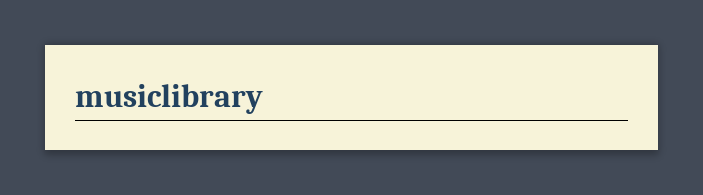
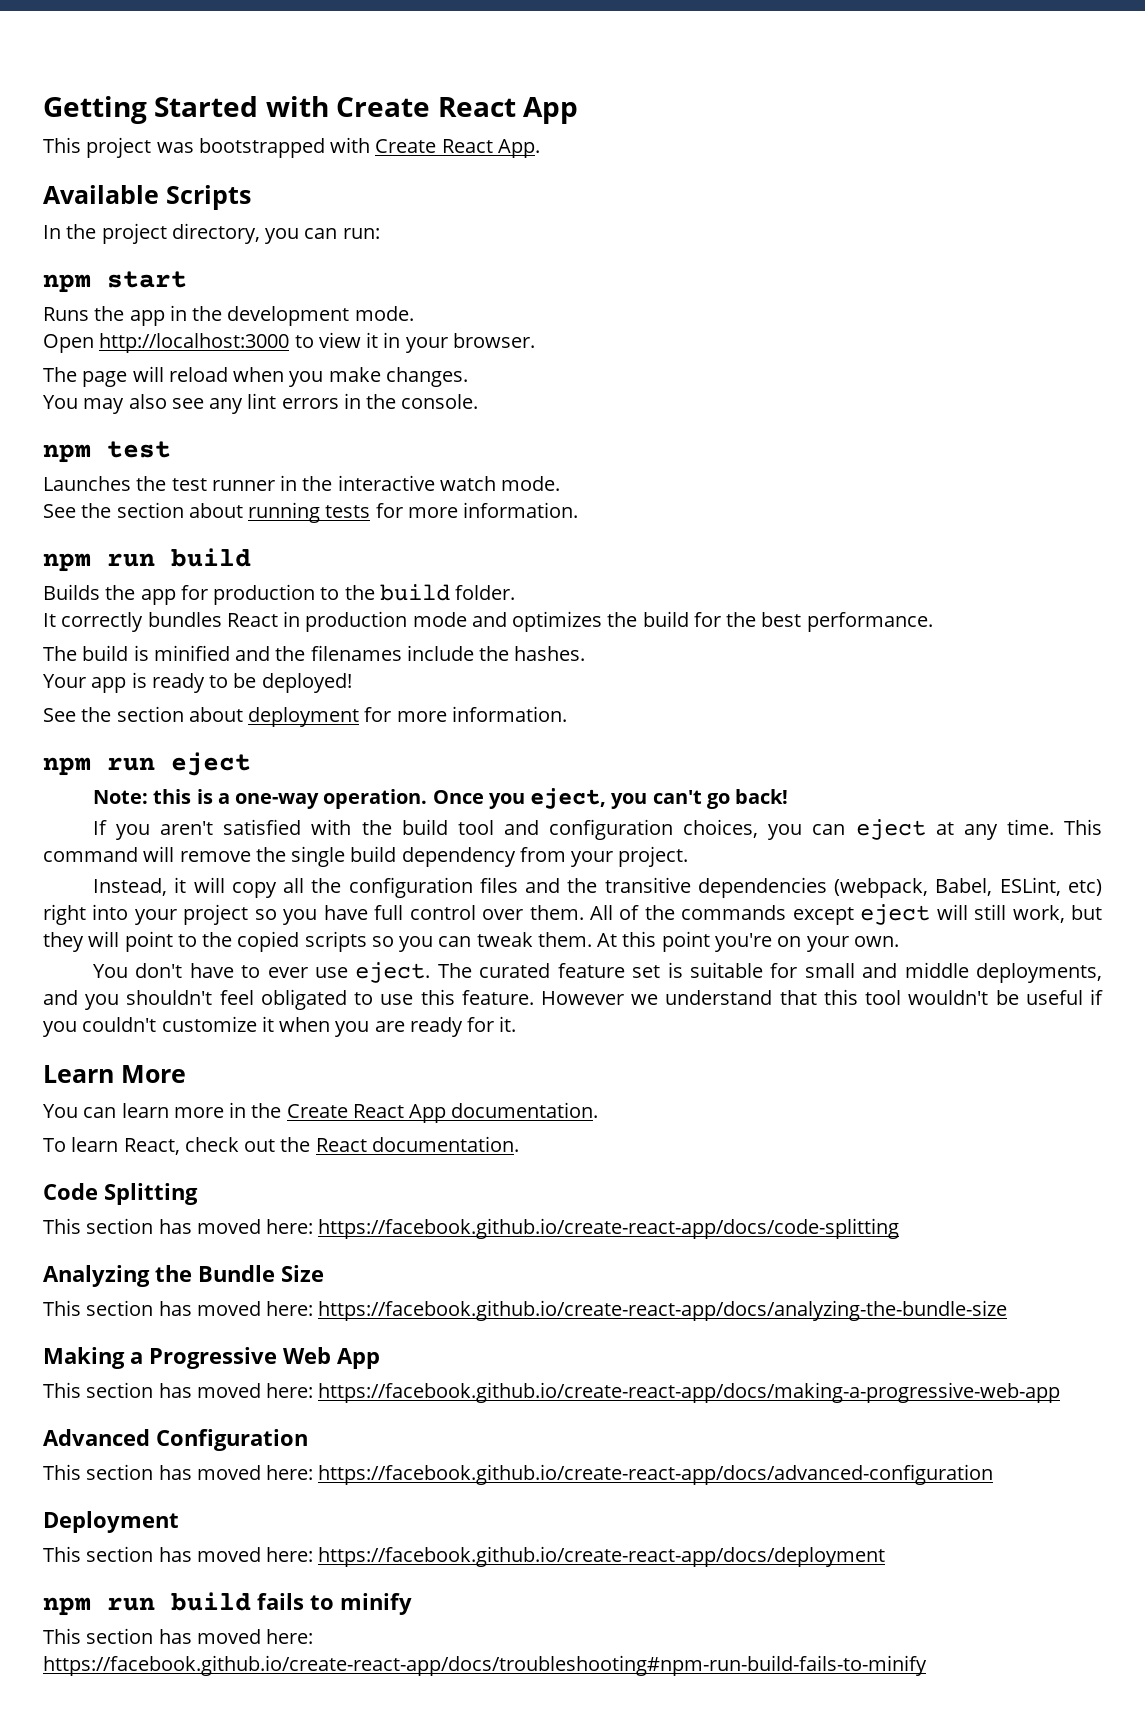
[75,84,263,114] musiclibrary -> [43,96,579,124] [43,137,540,158] [43,185,251,210] [43,223,380,244] [43,271,187,293] [43,305,414,326] [43,332,535,353] [43,366,468,387] [43,393,479,414] [43,441,171,463] [43,475,561,491] [43,502,579,523] [43,548,251,572] [43,584,516,605] [43,611,933,632] [43,645,586,661] [43,672,352,693] [43,706,567,727] [43,752,251,776] [92,788,789,809] [92,819,1103,840] [43,846,689,867] [92,877,1103,898] [43,904,1103,925] [43,931,899,952] [92,962,1102,983] [43,989,1103,1010] [43,1016,517,1037] [43,1065,186,1083] [43,1102,599,1123] [43,1136,519,1155] [43,1183,198,1205] [43,1218,900,1239] [43,1265,324,1287] [43,1300,1008,1321] [43,1347,380,1369] [43,1382,1061,1403] [43,1429,308,1451] [43,1464,994,1485] [43,1511,179,1533] [43,1546,886,1567] [43,1592,412,1616] [43,1628,314,1644] [43,1655,927,1676] Getting Started with Create React App // This project was bootstrapped with Create React App. // Available Scripts // In the project directory, you can run: // npm start // Runs the app in the development mode. // Open http://localhost:3000 to view it in your browser. // The page will reload when you make changes. // You may also see any lint errors in the console. // npm test // Launches the test runner in the interactive watch mode. // See the section about running tests for more information. // npm run build // Builds the app for production to the build folder. // It correctly bundles React in production mode and optimizes the build for the best performance. // The build is minified and the filenames include the hashes. // Your app is ready to be deployed! // See the section about deployment for more information. // npm run eject // Note: this is a one-way operation. Once you eject, you can't go back! // If you aren't satisfied with the build tool and configuration choices, you can eject at any time. This command will remove the single build dependency from your project. // Instead, it will copy all the configuration files and the transitive dependencies (webpack, Babel, ESLint, etc) right into your project so you have full control over them. All of the commands except eject will still work, but they will point to the copied scripts so you can tweak them. At this point you're on your own. // You don't have to ever use eject. The curated feature set is suitable for small and middle deployments, and you shouldn't feel obligated to use this feature. However we understand that this tool wouldn't be useful if you couldn't customize it when you are ready for it. // Learn More // You can learn more in the Create React App documentation. // To learn React, check out the React documentation. // Code Splitting // This section has moved here: https://facebook.github.io/create-react-app/docs/code-splitting // Analyzing the Bundle Size // This section has moved here: https://facebook.github.io/create-react-app/docs/analyzing-the-bundle-size // Making a Progressive Web App // This section has moved here: https://facebook.github.io/create-react-app/docs/making-a-progressive-web-app // Advanced Configuration // This section has moved here: https://facebook.github.io/create-react-app/docs/advanced-configuration // Deployment // This section has moved here: https://facebook.github.io/create-react-app/docs/deployment // npm run build fails to minify // This section has moved here: https://facebook.github.io/create-react-app/docs/troubleshooting#npm-run-build-fails-to-minify

